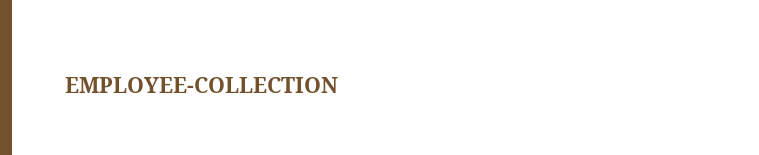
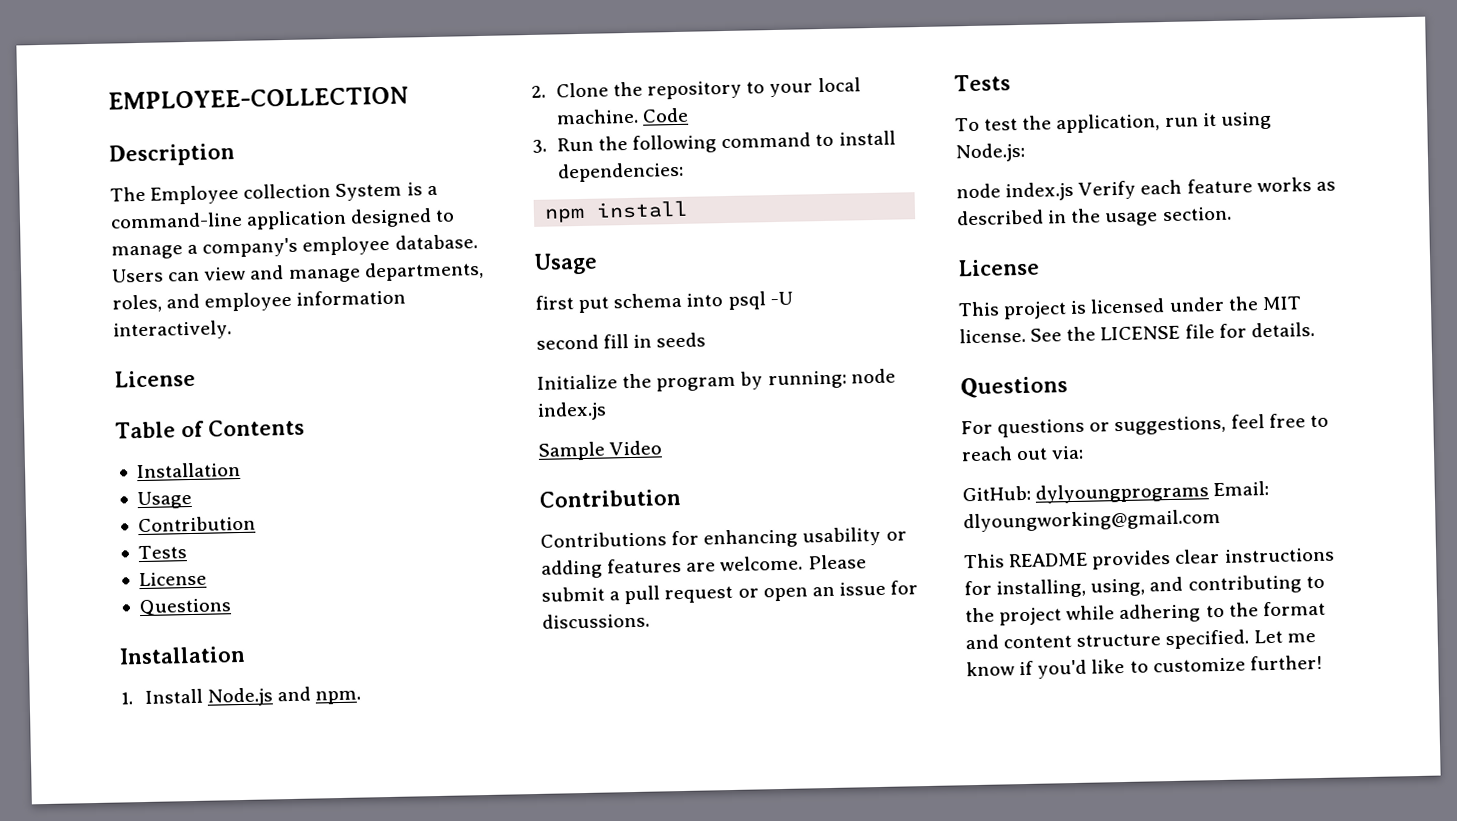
(338, 85) none -> [109,143,235,167] [110,182,438,205] [110,208,456,230] [111,234,478,260] [111,260,484,283] [112,289,407,313] [113,320,232,341] [114,369,196,388] [115,418,305,439] [135,461,241,479] [136,490,192,510] [137,515,256,533] [137,545,187,560] [138,571,207,587] [138,598,232,617] [119,645,246,665] [120,686,362,707] [531,77,861,100] [555,107,690,125] [532,130,896,154] [556,161,684,183] [544,200,690,223] [534,252,598,275] [535,291,793,314] [536,332,707,350] [537,368,896,392] [537,401,607,421] [538,440,663,461] [539,488,681,508] [540,526,907,549] [541,554,867,579] [541,580,919,605] [542,612,650,629] [954,74,1011,92] [955,111,1272,134] [955,142,1025,163] [956,177,1336,202] [956,206,1232,227] [957,258,1040,277] [958,296,1302,320] [959,322,1315,344] [960,376,1068,399] [961,413,1329,438] [961,445,1085,462] [962,480,1270,504] [963,508,1221,533] [963,547,1335,570] [964,574,1325,599] [965,600,1326,626] [965,629,1316,650] [966,654,1323,679] // Description // The Employee collection System is a command-line application designed to manage a company's employee database. Users can view and manage departments, roles, and employee information interactively. // License // Table of Contents // Installation // Usage // Contribution // Tests // License // Questions // Installation // 1. Install Node.js and npm. // 2. Clone the repository to your local machine. Code // 3. Run the following command to install dependencies: // npm install // Usage // first put schema into psql -U // second fill in seeds // Initialize the program by running: node index.js // Sample Video // Contribution // Contributions for enhancing usability or adding features are welcome. Please submit a pull request or open an issue for discussions. // Tests // To test the application, run it using Node.js: // node index.js Verify each feature works as described in the usage section. // License // This project is licensed under the MIT license. See the LICENSE file for details. // Questions // For questions or suggestions, feel free to reach out via: // GitHub: dylyoungprograms Email: dlyoungworking@gmail.com // This README provides clear instructions for installing, using, and contributing to the project while adhering to the format and content structure specified. Let me know if you'd like to customize further!

